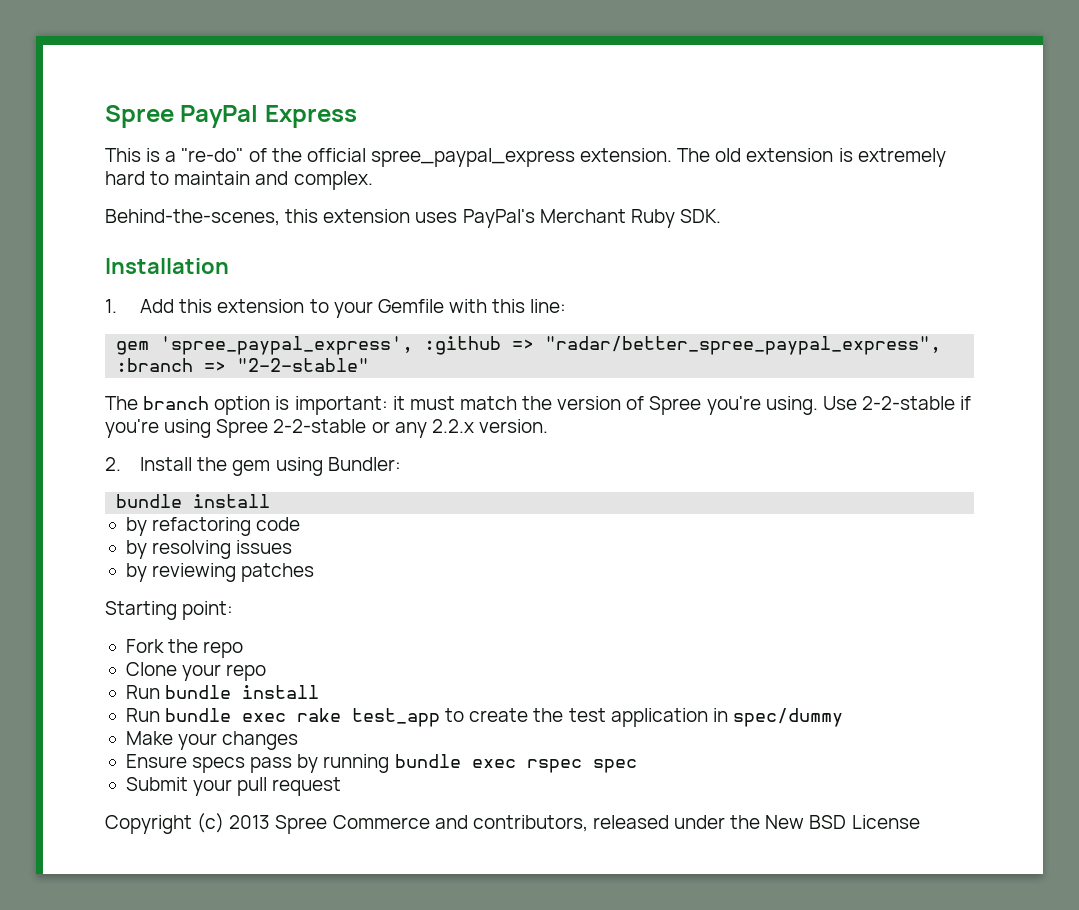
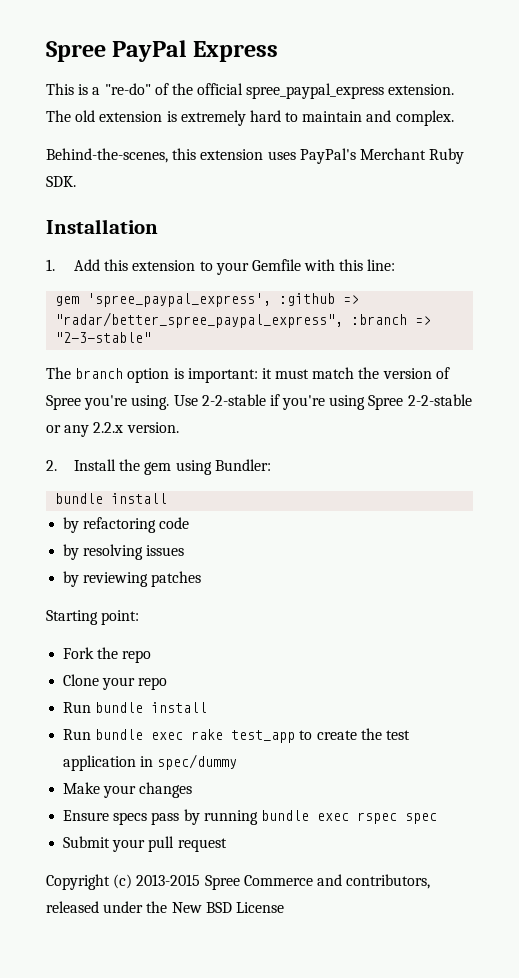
[237,358,370,372] "2-2-stable" -> [55,332,152,343] "2-3-stable"
[229,815,271,829] 2013 -> [136,874,201,886] 2013-2015

